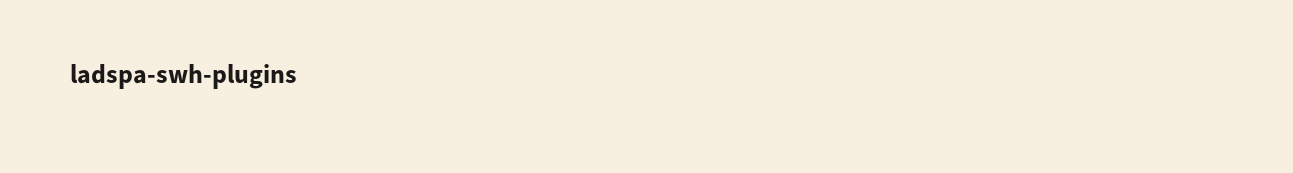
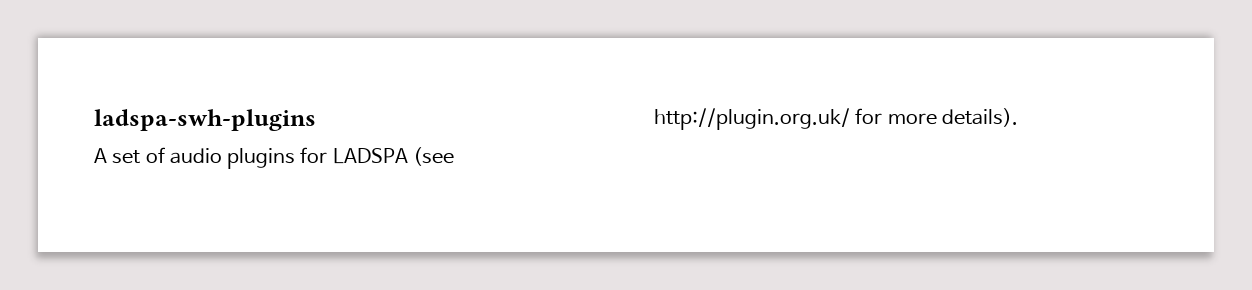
(297, 76) none -> [94,147,454,169] [654,108,1018,130] // A set of audio plugins for LADSPA (see http://plugin.org.uk/ for more details).

